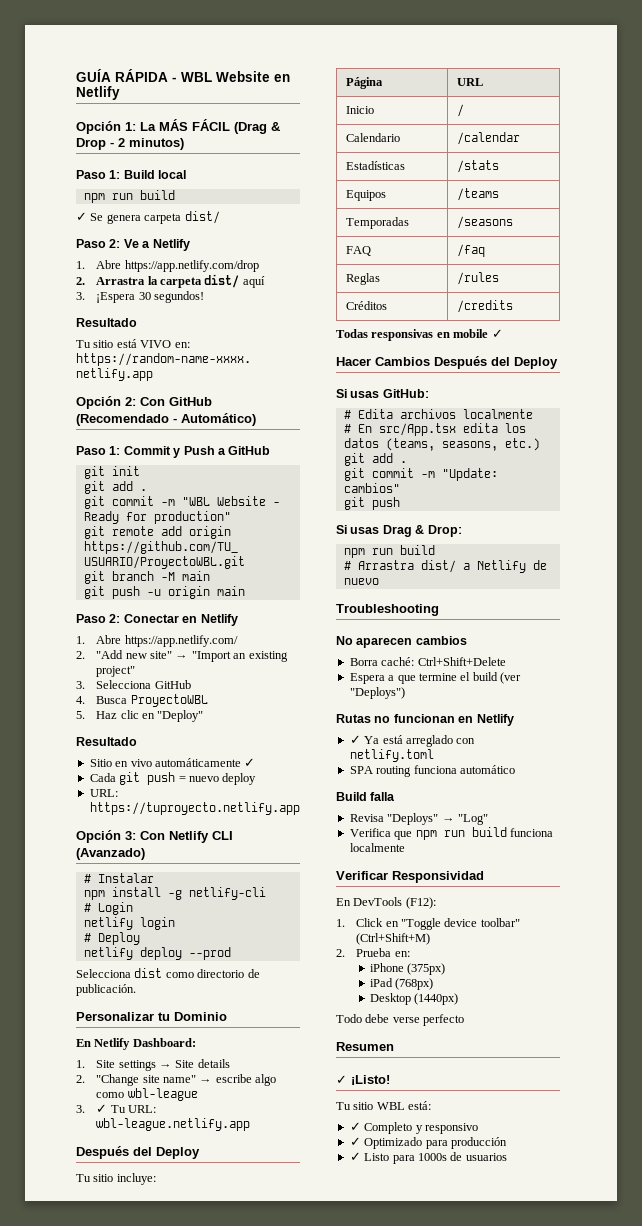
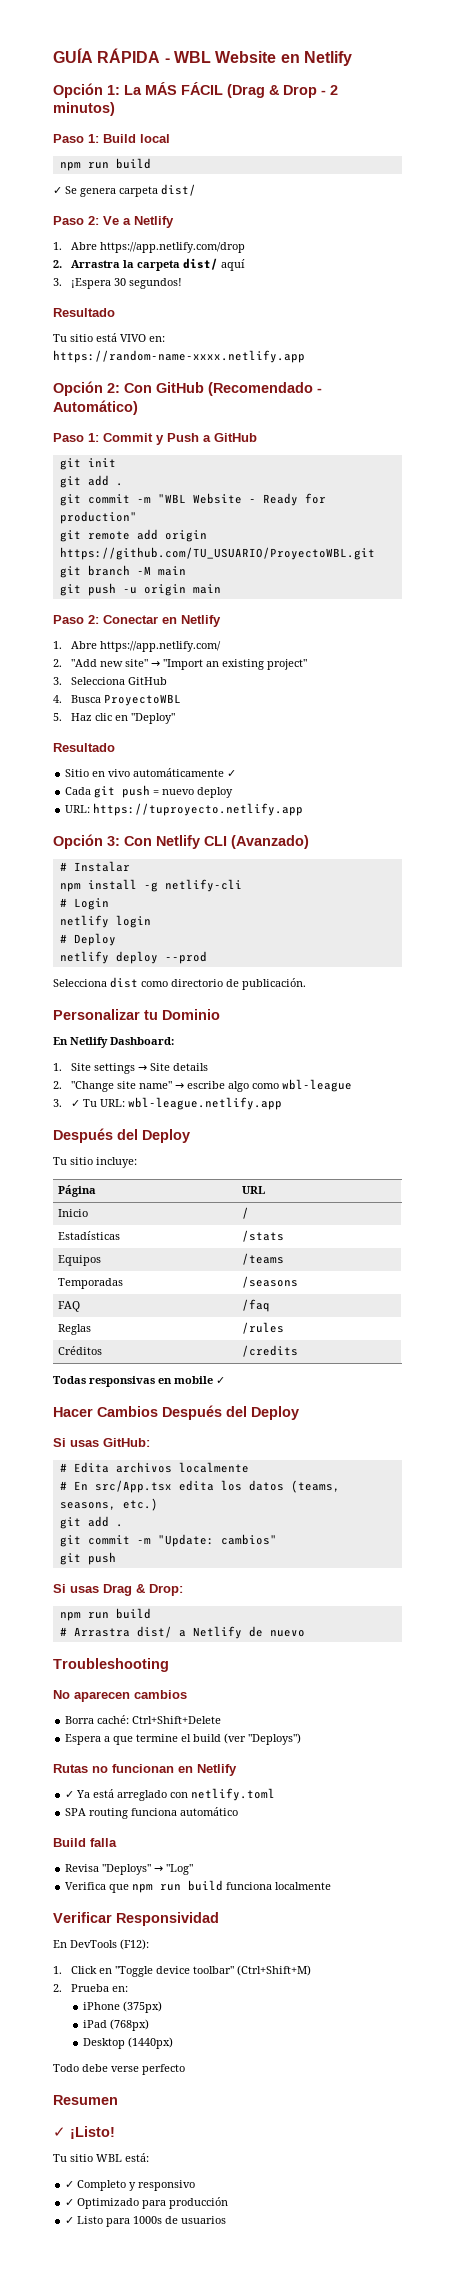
[345,133,400,142] [456,132,520,145] // Calendario | /calendar -> (250, 1213) none

